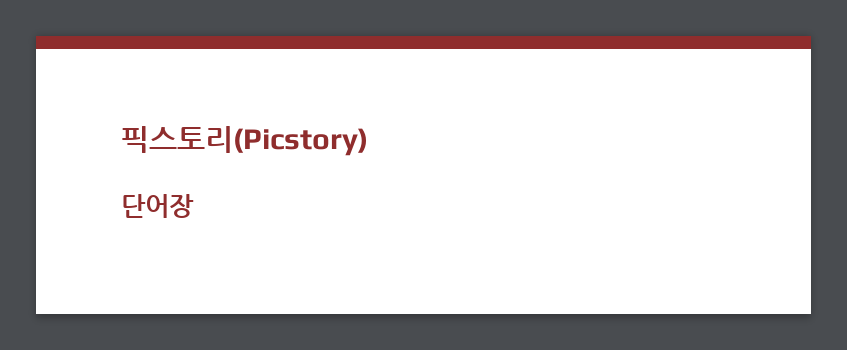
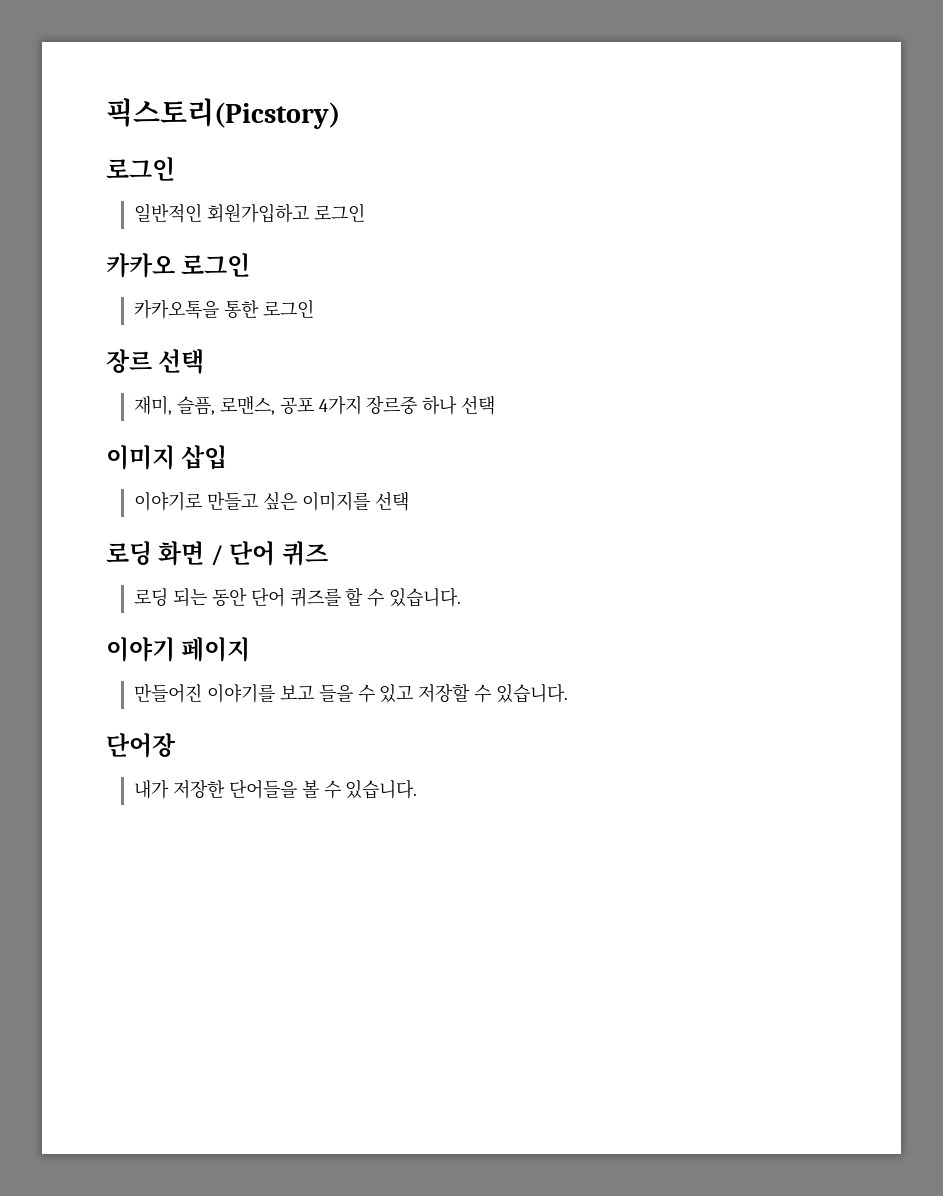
[121,194,194,218] 단어장 -> [106,157,175,181] [134,203,365,223] [106,253,251,278] [134,299,314,319] [106,349,205,374] [134,395,496,415] [106,445,228,470] [134,491,409,511] [106,541,328,566] [134,587,462,607] [106,637,251,662] [134,683,568,703] [106,733,176,758] [134,779,418,799] 로그인 // 일반적인 회원가입하고 로그인 // 카카오 로그인 // 카카오톡을 통한 로그인 // 장르 선택 // 재미, 슬픔, 로맨스, 공포 4가지 장르중 하나 선택 // 이미지 삽입 // 이야기로 만들고 싶은 이미지를 선택 // 로딩 화면 / 단어 퀴즈 // 로딩 되는 동안 단어 퀴즈를 할 수 있습니다. // 이야기 페이지 // 만들어진 이야기를 보고 들을 수 있고 저장할 수 있습니다. // 단어장 // 내가 저장한 단어들을 볼 수 있습니다.

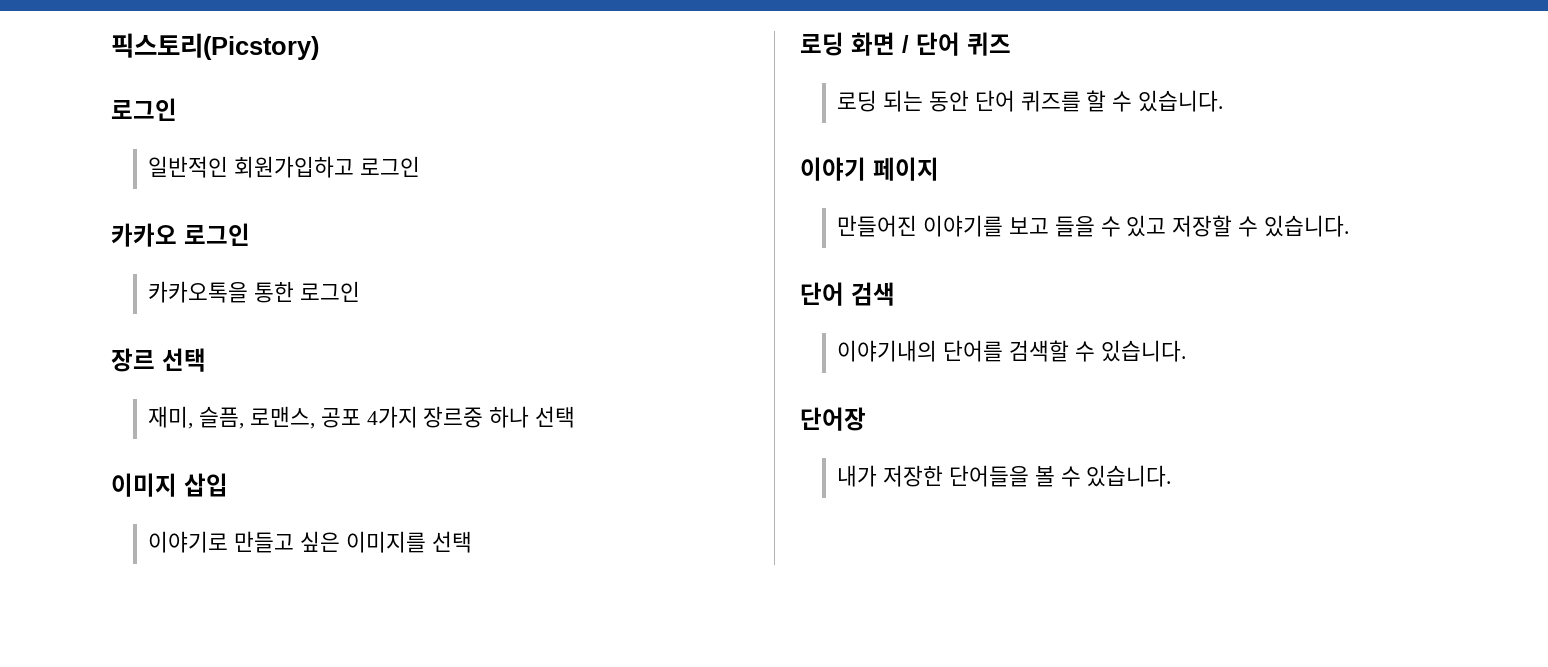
(568, 693) none -> [800,282,895,306] [837,340,1186,362] // 단어 검색 // 이야기내의 단어를 검색할 수 있습니다.

